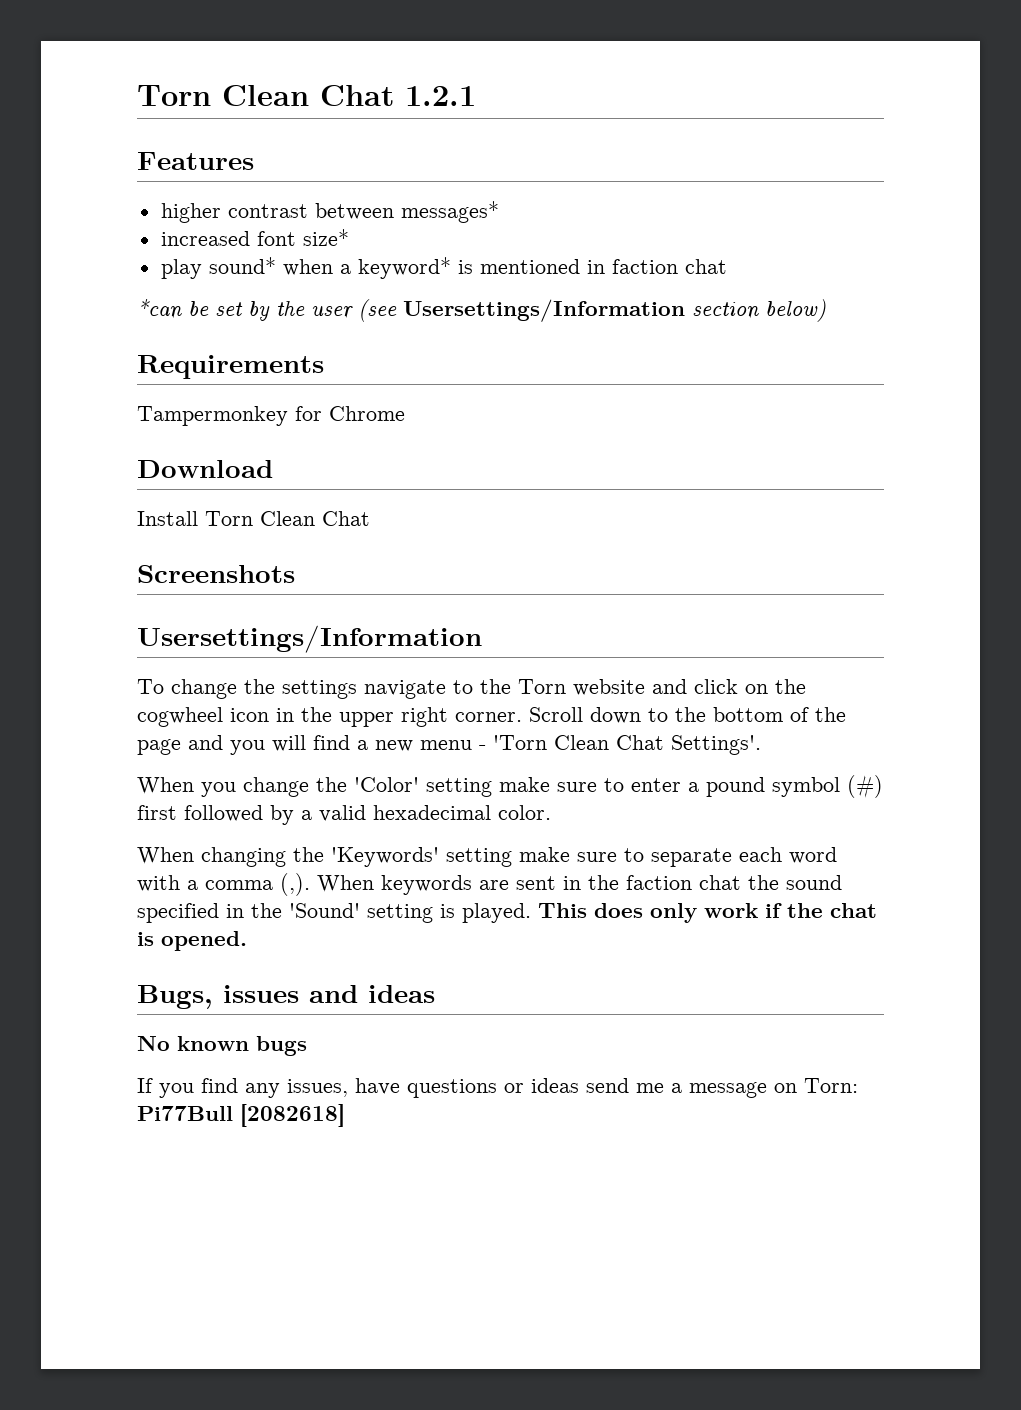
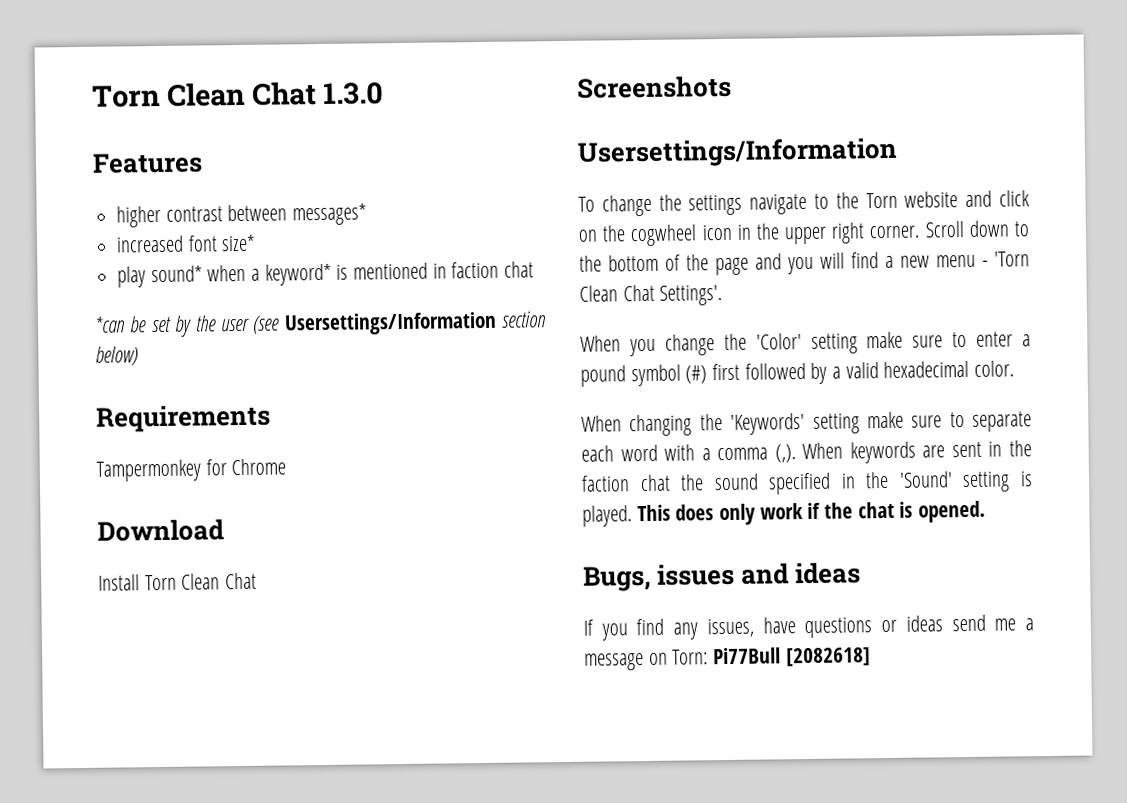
[137,85,476,106] Torn Clean Chat 1.2.1 -> [92,81,385,108] Torn Clean Chat 1.3.0
[137,1036,307,1056] // No known bugs -> (862, 573) none

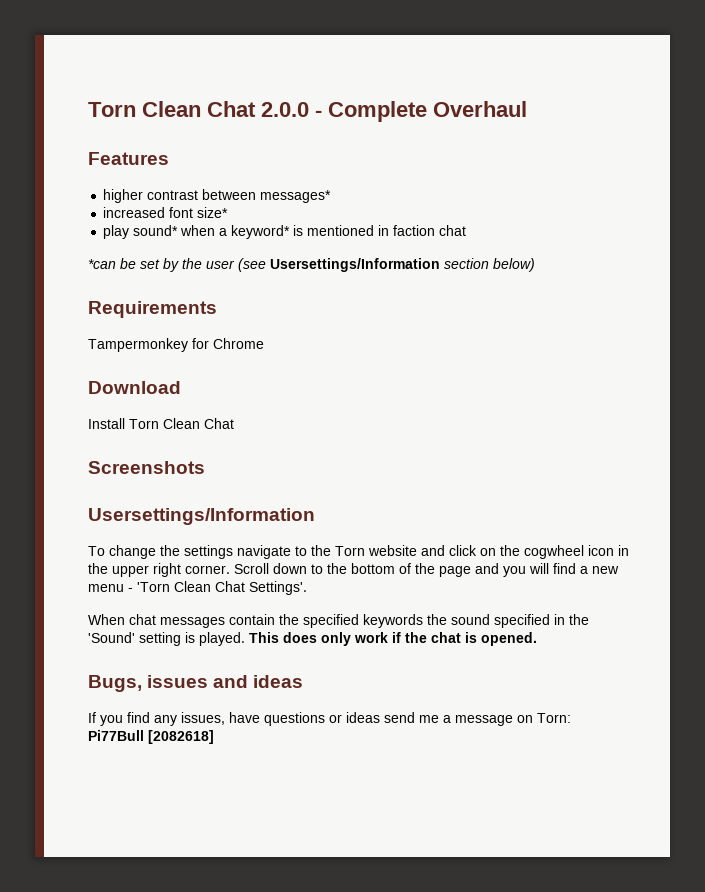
[92,81,385,108] Torn Clean Chat 1.3.0 -> [88,101,527,122] Torn Clean Chat 2.0.0 - Complete Overhaul
[628,331,1031,357] [580,360,1015,387] [581,411,1032,437] [581,440,1032,464] [581,474,671,492] you change the 'Color' setting make sure to enter a pound symbol (#) first followed by a valid hexadecimal color. // When changing the 'Keywords' setting make sure to separate each word with a comma (,). When keywords are sent in the faction chat -> [129,614,423,628] chat messages contain the specified keywords

